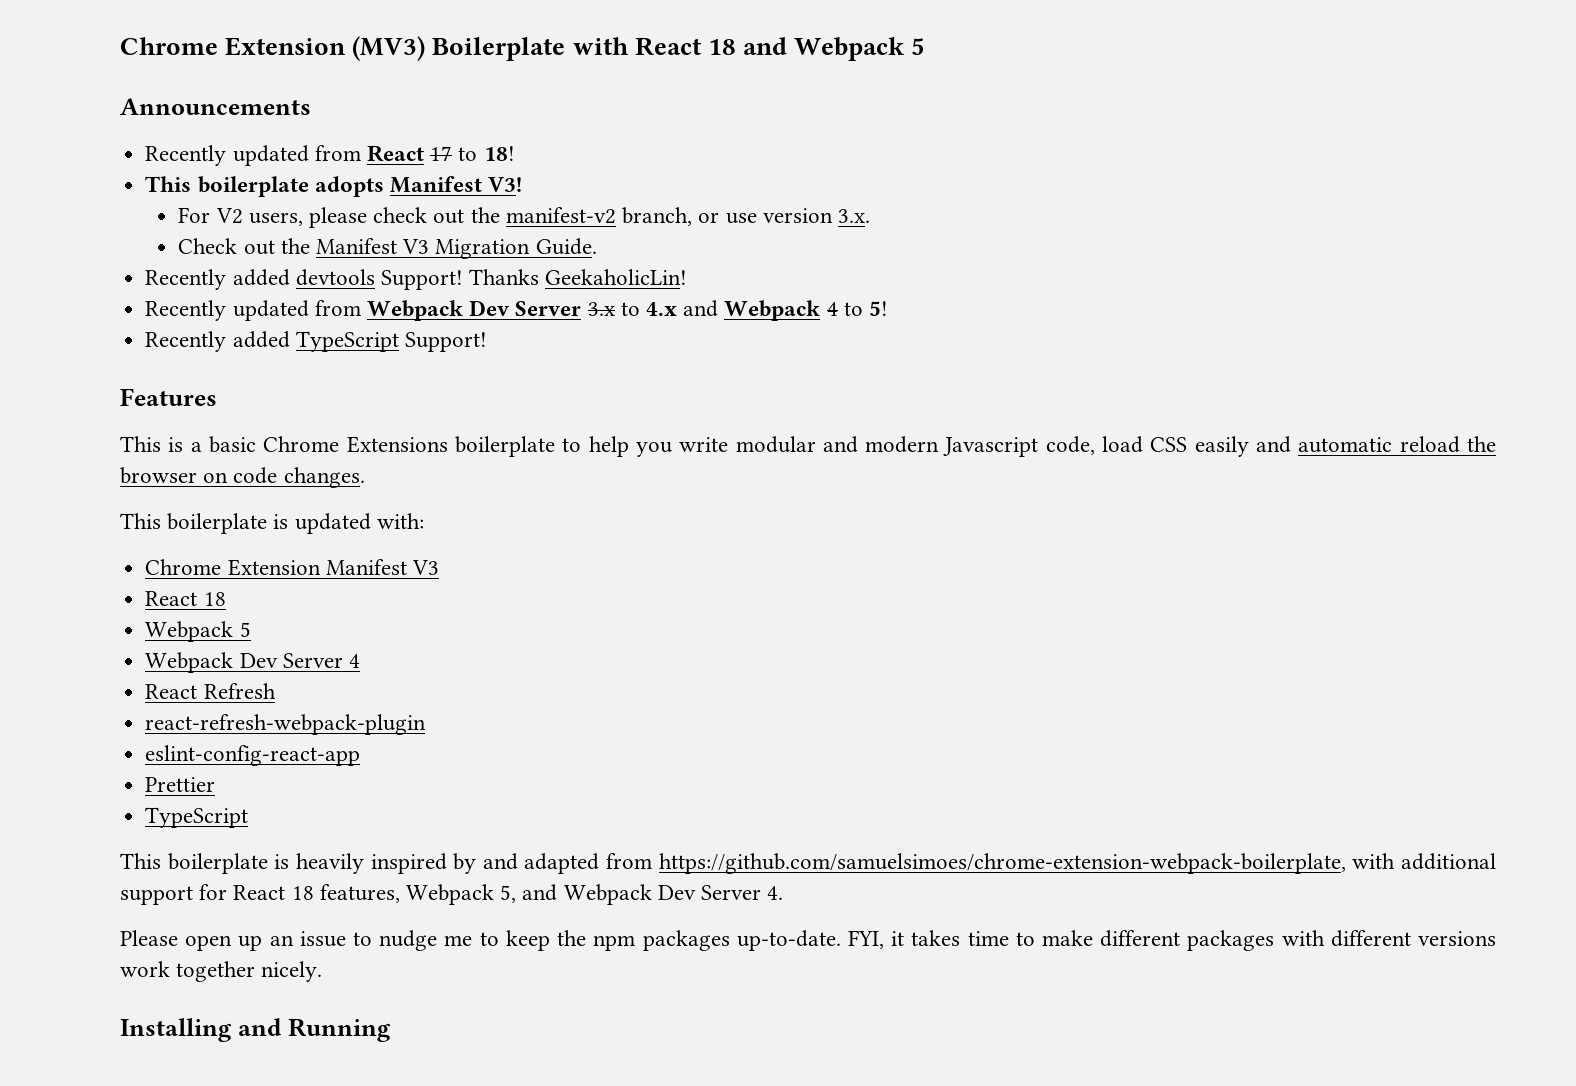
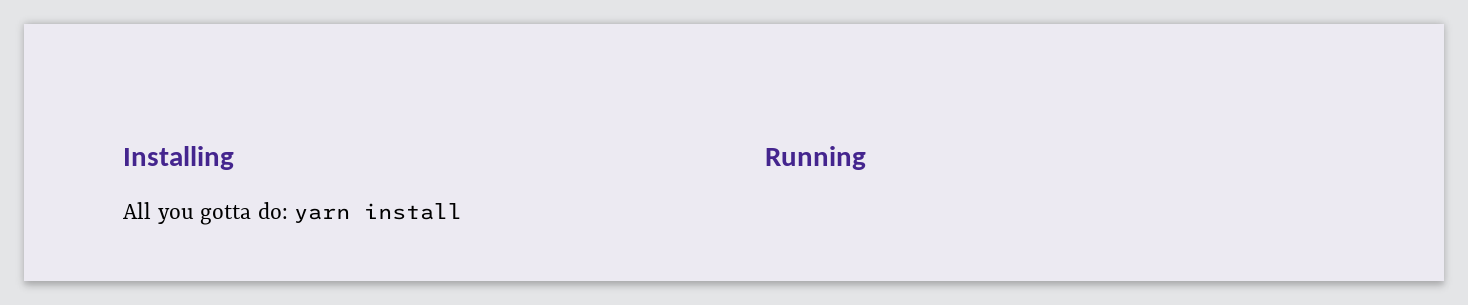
[120,36,926,61] [120,98,311,115] [145,145,515,166] [145,176,523,197] [178,207,870,228] [178,238,597,259] [145,269,688,290] [145,300,889,321] [145,331,487,352] [120,388,217,406] [120,436,1496,457] [120,467,365,488] [120,513,424,534] [145,559,439,576] [145,591,226,606] [145,621,251,642] [145,652,360,673] [145,683,276,699] [145,714,427,735] [145,745,361,766] [145,777,216,792] [145,807,249,828] [120,853,1496,874] [120,884,784,905] [120,930,1496,951] [120,961,323,982] [120,1018,282,1042] Chrome Extension (MV3) Boilerplate with React 18 and Webpack 5 // Announcements // Recently updated from React 17 to 18! // This boilerplate adopts Manifest V3! // For V2 users, please check out the manifest-v2 branch, or use version 3.x. // Check out the Manifest V3 Migration Guide. // Recently added devtools Support! Thanks GeekaholicLin! // Recently updated from Webpack Dev Server 3.x to 4.x and Webpack 4 to 5! // Recently added TypeScript Support! // Features // This is a basic Chrome Extensions boilerplate to help you write modular and modern Javascript code, load CSS easily and automatic reload the browser on code changes. // This boilerplate is updated with: // Chrome Extension Manifest V3 // React 18 // Webpack 5 // Webpack Dev Server 4 // React Refresh // react-refresh-webpack-plugin // eslint-config-react-app // Prettier // TypeScript // This boilerplate is heavily inspired by and adapted from https://github.com/samuelsimoes/chrome-extension-webpack-boilerplate, with additional support for React 18 features, Webpack 5, and Webpack Dev Server 4. // Please open up an issue to nudge me to keep the npm packages up-to-date. FYI, it takes time to make different packages with different versions work together nicely. // Installing and -> [123,146,234,170] [123,202,463,225] Installing // All you gotta do: yarn install //

